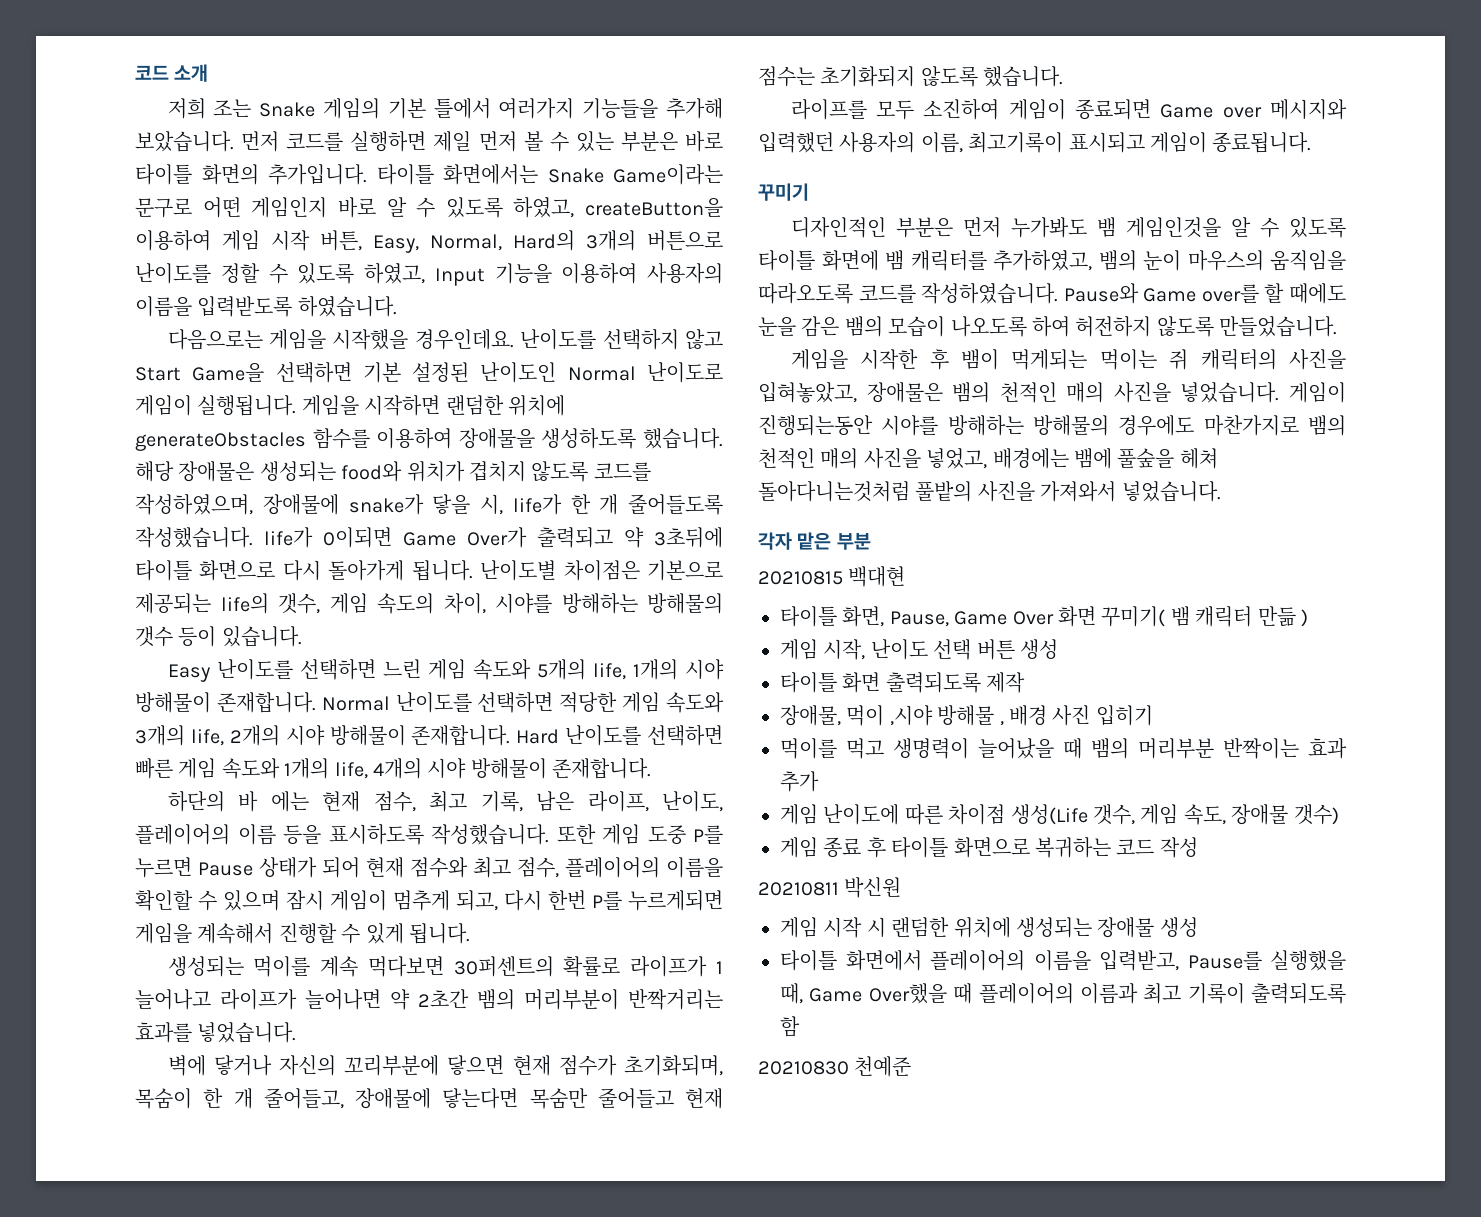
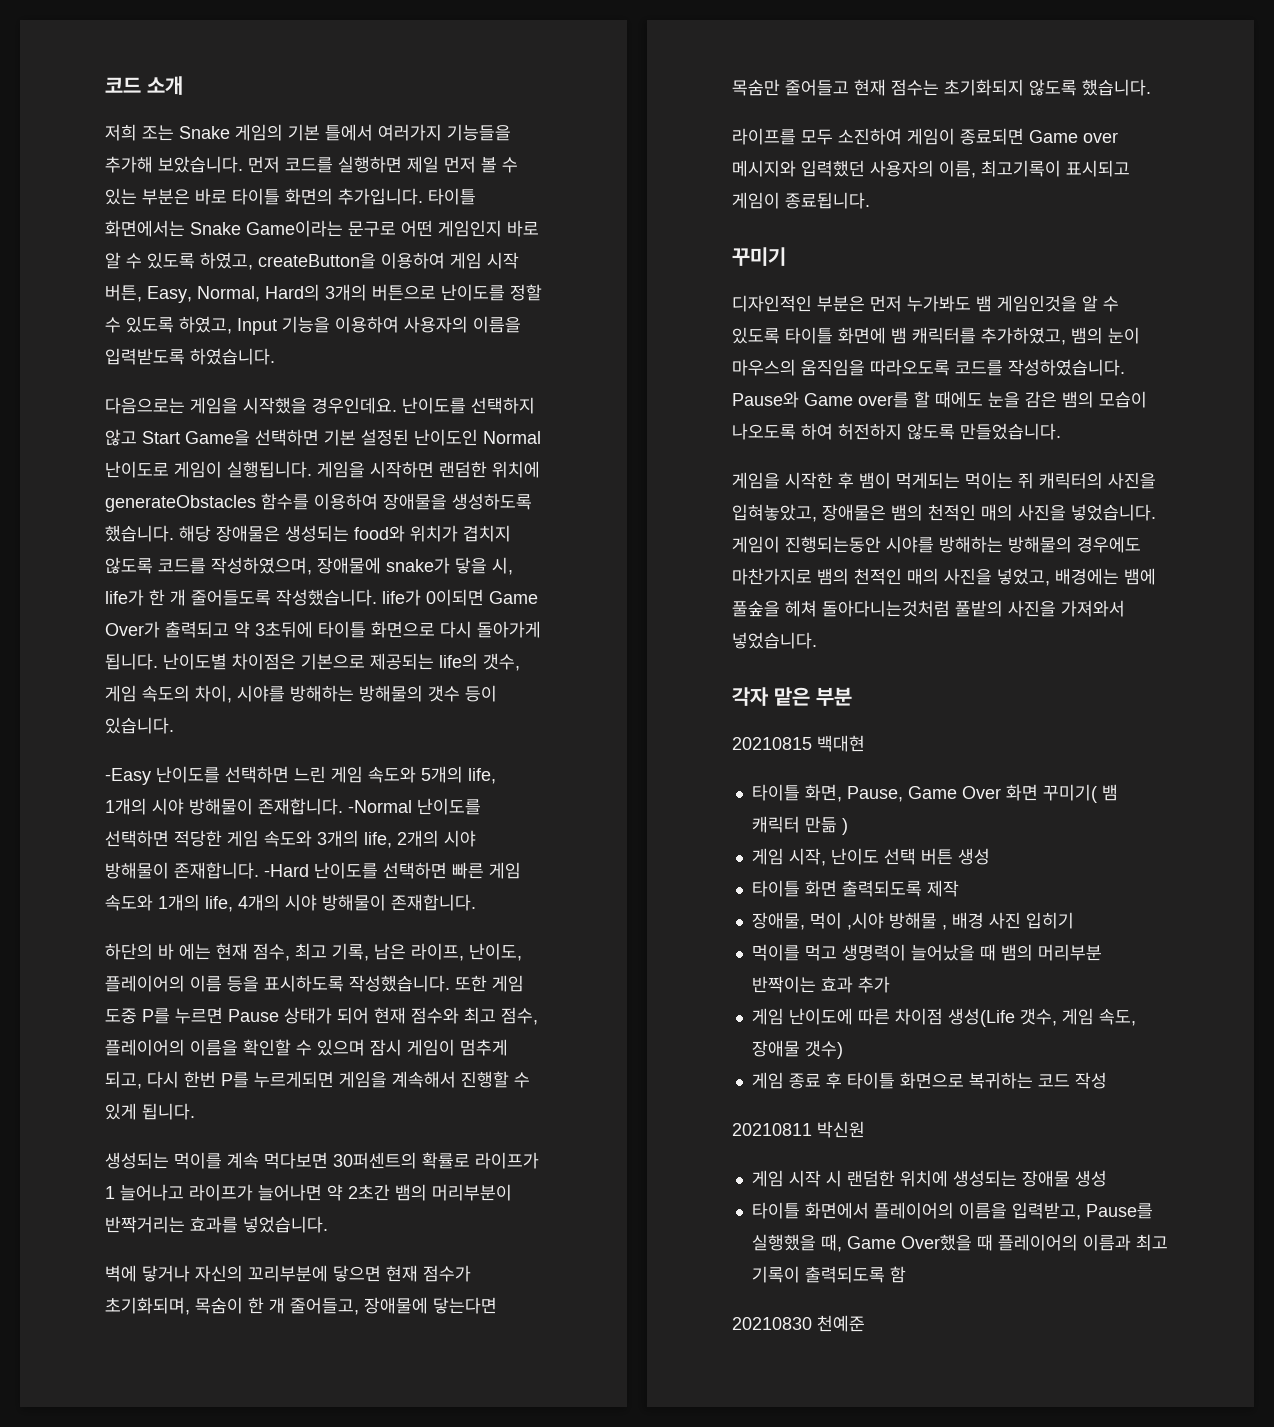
[167,664,210,682] Easy -> [105,768,151,785] -Easy
[321,696,390,711] Normal -> [348,800,412,813] -Normal
[516,729,560,744] Hard -> [264,864,309,877] -Hard

